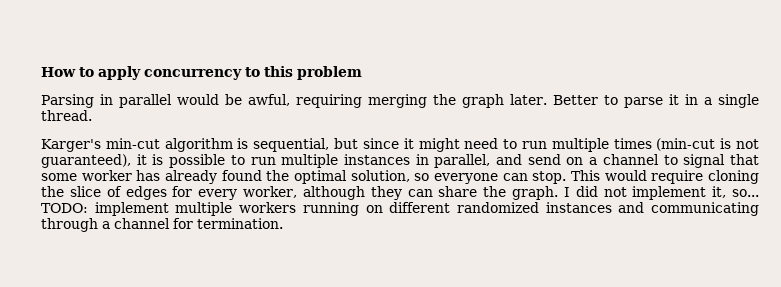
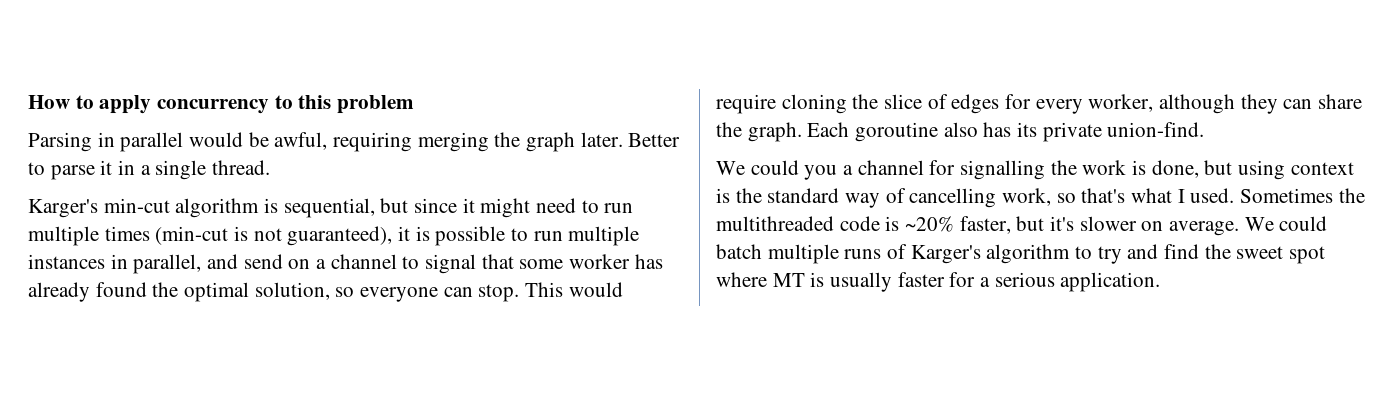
[563,186,760,200] [41,202,759,216] [41,218,283,232] I did not implement it, so... TODO: implement multiple workers running on different randomized instances and communicating through a channel for termination. -> [807,122,1205,142] [716,160,1354,180] [716,188,1365,208] [716,216,1328,236] [716,244,1326,264] [716,272,1161,292] Each goroutine also has its private union-find. // We could you a channel for signalling the work is done, but using context is the standard way of cancelling work, so that's what I used. Sometimes the multithreaded code is ~20% faster, but it's slower on average. We could batch multiple runs of Karger's algorithm to try and find the sweet spot where MT is usually faster for a serious application.

